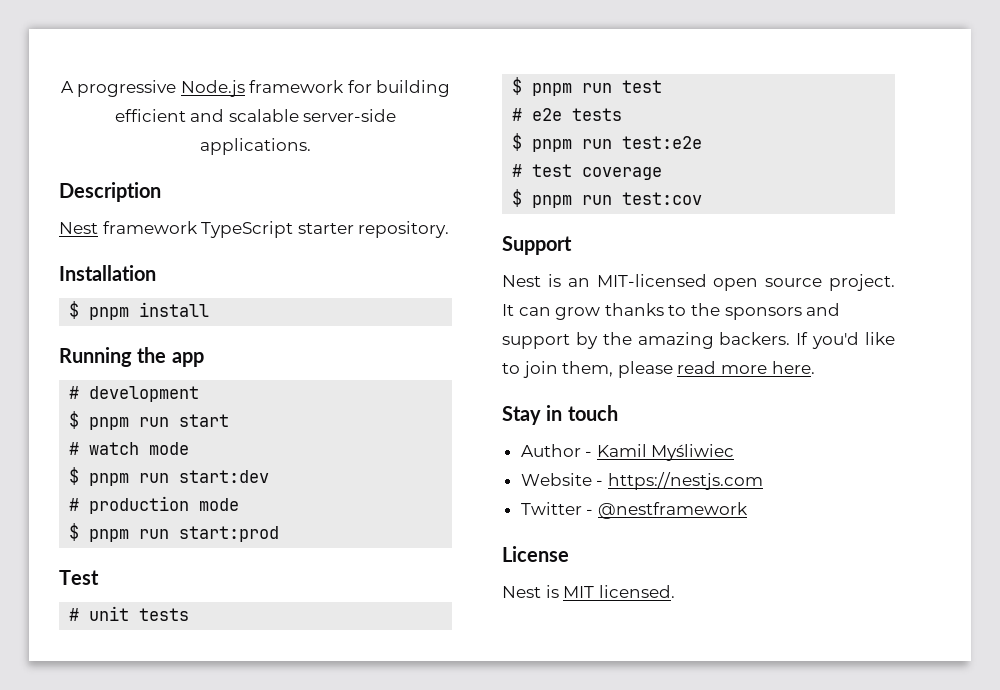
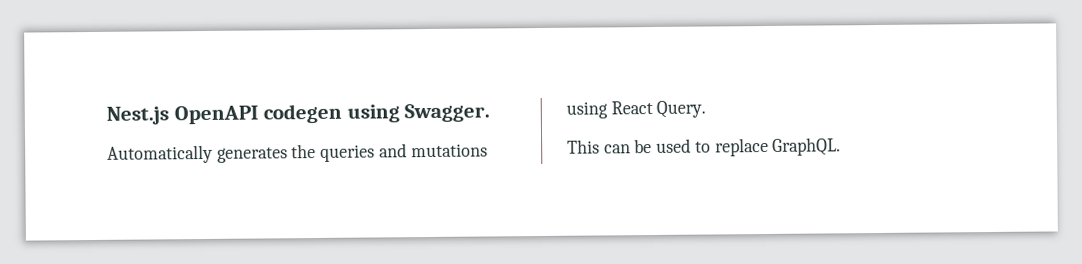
[60,80,451,97] [114,109,397,122] [200,138,311,155] [59,182,161,202] [59,221,450,238] [59,265,156,281] [69,301,210,320] [59,347,204,367] [69,386,200,402] [69,411,230,430] [69,442,190,455] [69,467,270,486] [69,496,240,514] [69,523,280,542] [59,570,99,585] [69,606,190,621] [512,77,663,96] [512,108,623,121] [512,133,703,152] [512,164,663,180] [512,189,703,208] [502,236,572,255] [502,274,895,291] [502,303,841,320] [502,332,895,349] [502,361,815,378] [502,405,618,425] [520,444,735,461] [520,472,763,490] [520,502,748,519] [502,546,569,562] [502,585,675,598] A progressive Node.js framework for building efficient and scalable server-side applications. // Description // Nest framework TypeScript starter repository. // Installation // $ pnpm install // Running the app // # development // $ pnpm run start // # watch mode // $ pnpm run start:dev // # production mode // $ pnpm run start:prod // Test // # unit tests // $ pnpm run test // # e2e tests // $ pnpm run test:e2e // # test coverage // $ pnpm run test:cov // Support // Nest is an MIT-licensed open source project. It can grow thanks to the sponsors and support by the amazing backers. If you'd like to join them, please read more here. // Stay in touch // Author - Kamil Myśliwiec // Website - https://nestjs.com // Twitter - @nestframework // License // Nest is MIT licensed. -> [106,103,491,125] [107,143,488,164] [566,100,707,119] [567,137,842,157] Nest.js OpenAPI codegen using Swagger. // Automatically generates the queries and mutations using React Query. // This can be used to replace GraphQL.

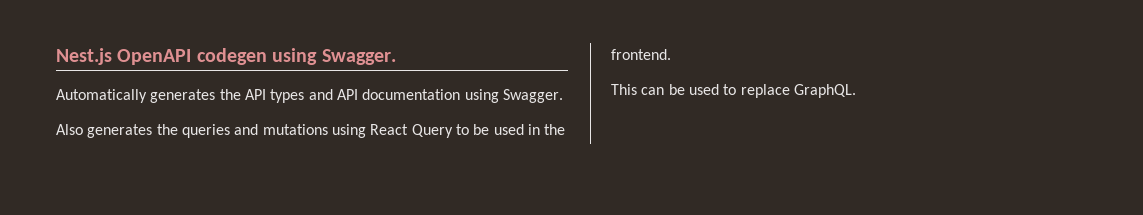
(317, 151) none -> [244,89,563,103] [56,124,178,138] API types and API documentation using Swagger. // Also generates the
[656,100,707,118] Query. -> [411,124,566,138] [611,49,671,60] Query to be used in the frontend.

